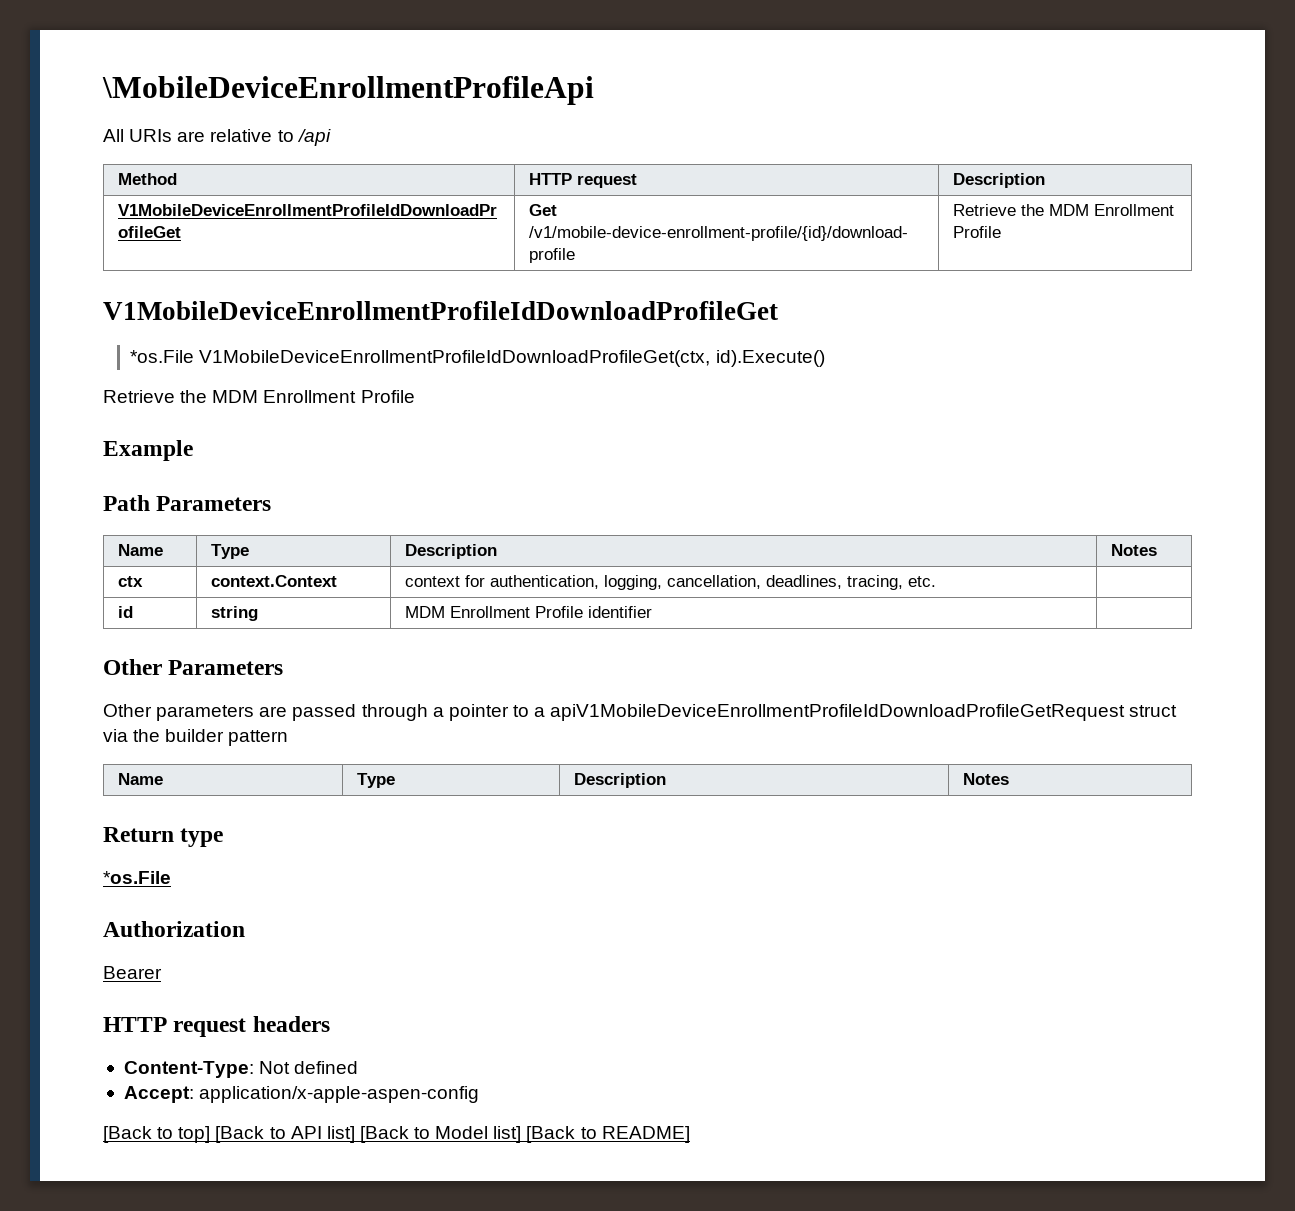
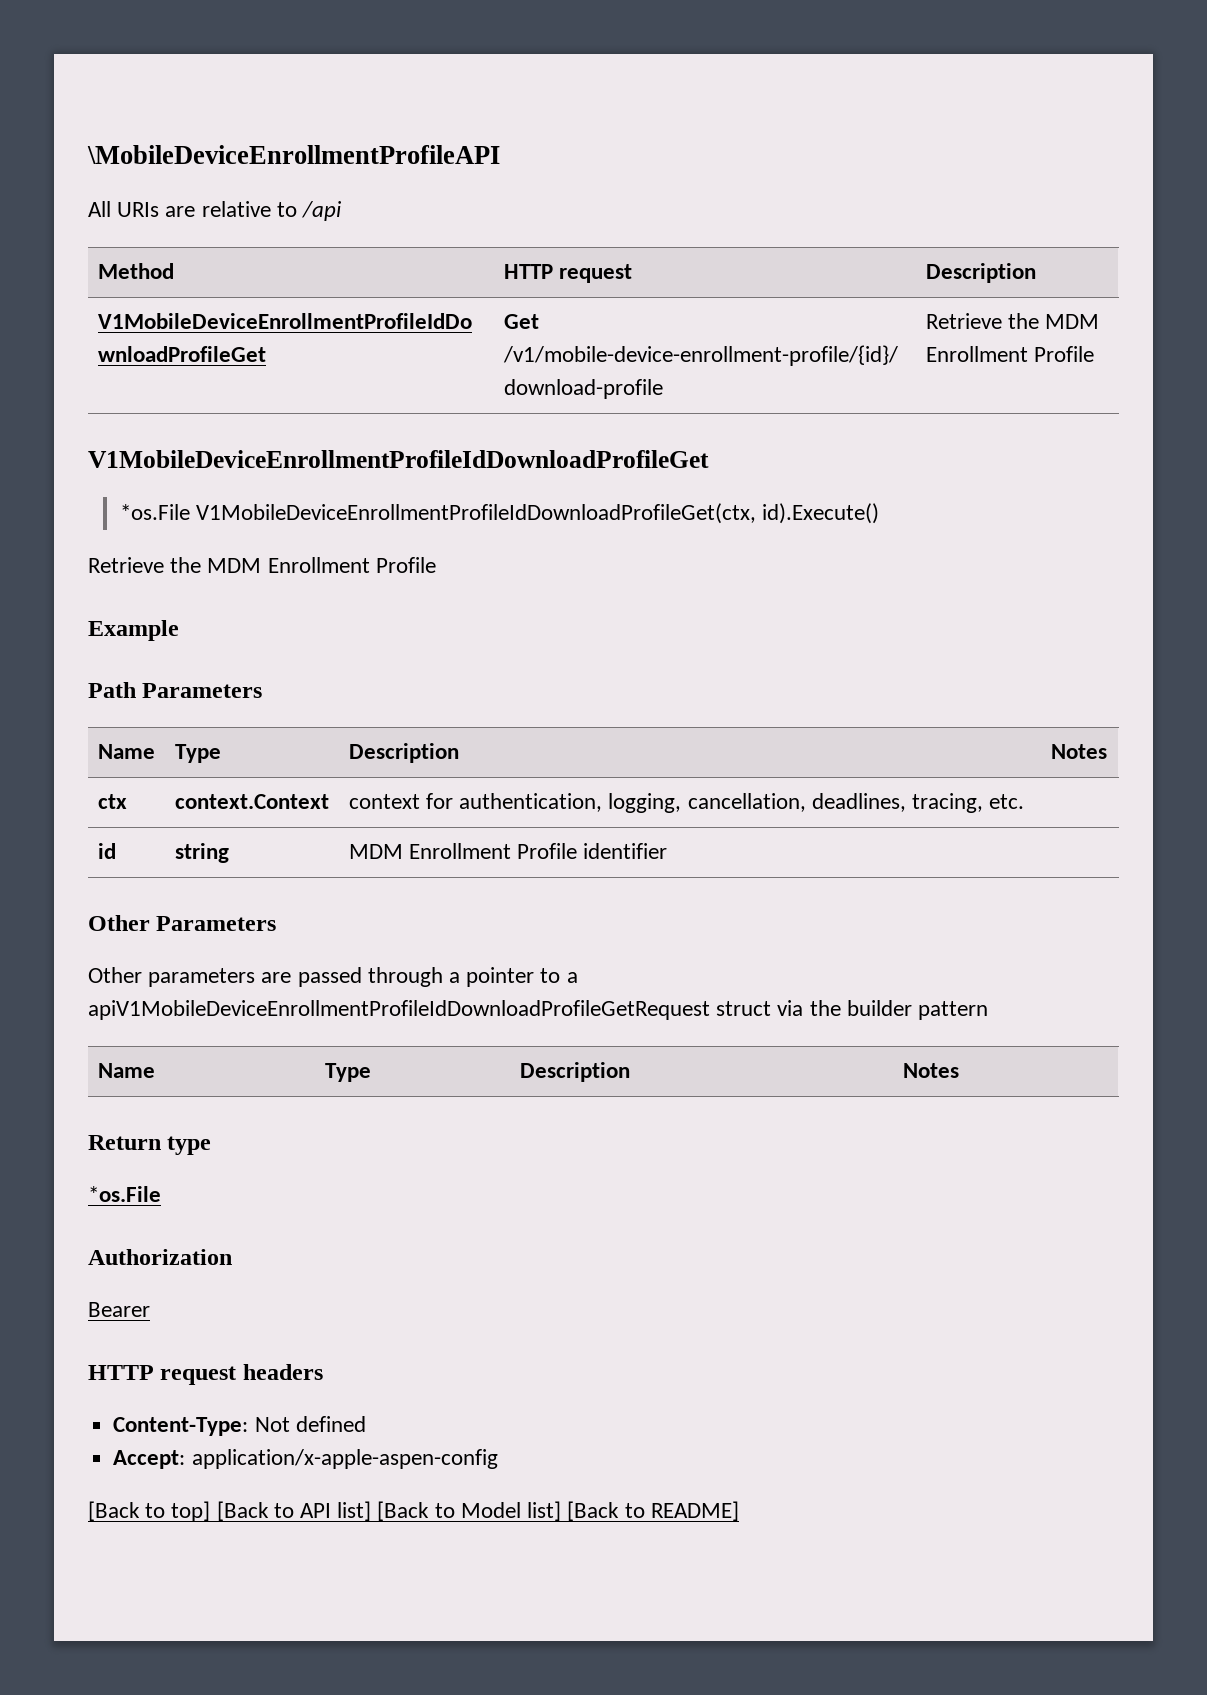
[102,76,594,105] \MobileDeviceEnrollmentProfileApi -> [87,145,500,164] \MobileDeviceEnrollmentProfileAPI

